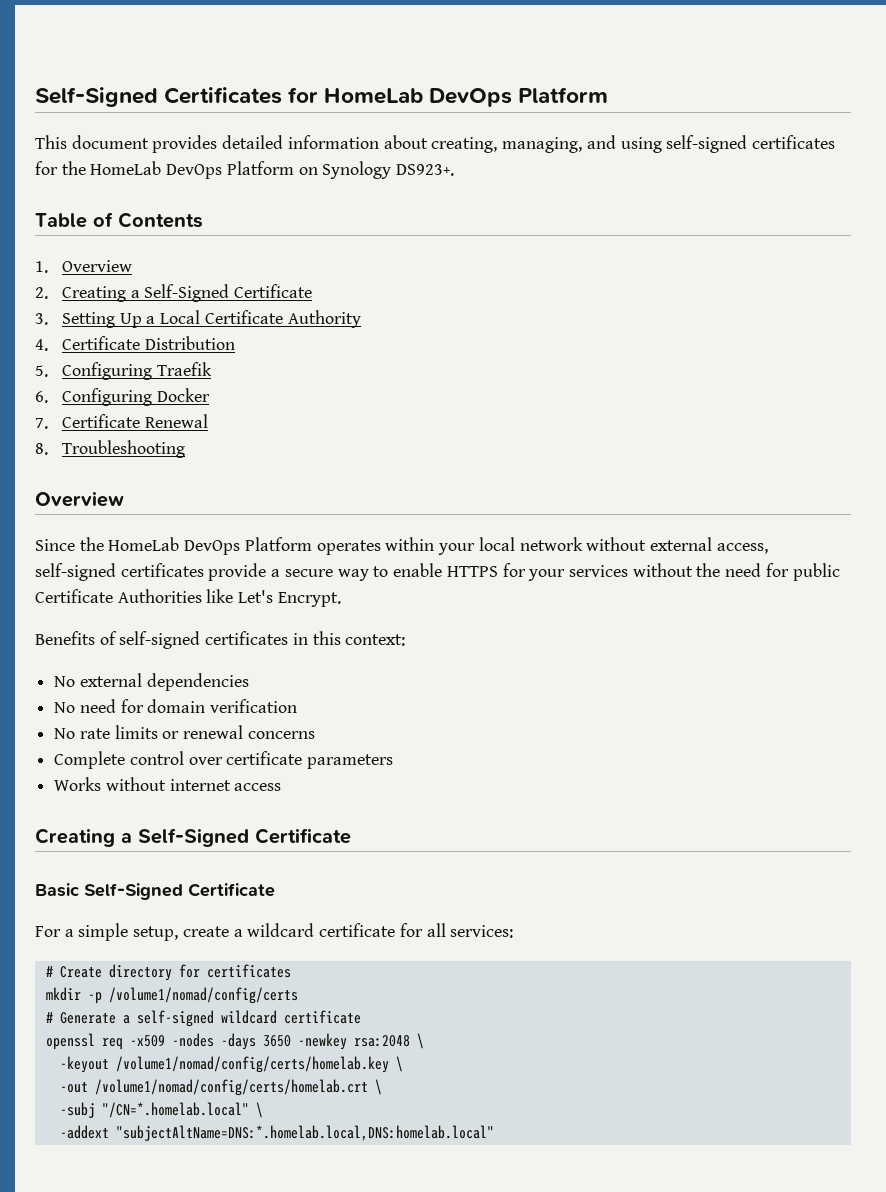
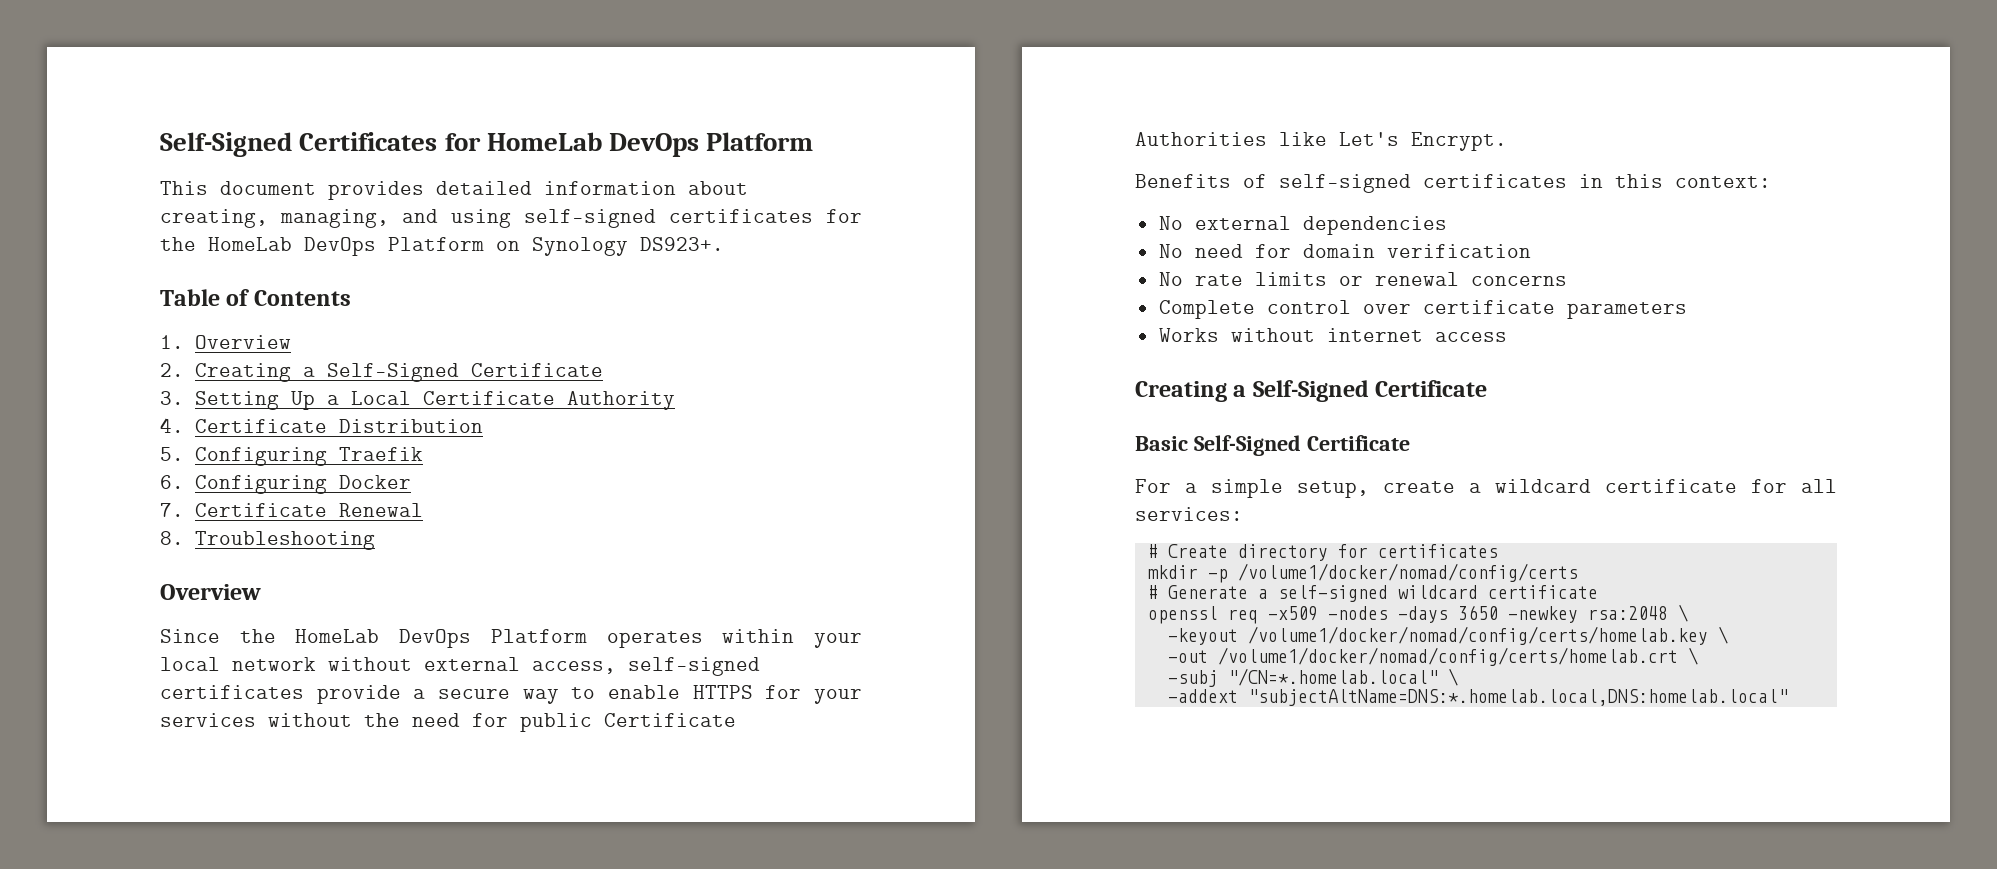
[108,987,298,1004] /volume1/nomad/config/certs -> [1237,563,1578,582] /volume1/docker/nomad/config/certs
[115,1056,389,1073] /volume1/nomad/config/certs/homelab.key -> [1247,626,1708,645] /volume1/docker/nomad/config/certs/homelab.key
[94,1079,368,1096] /volume1/nomad/config/certs/homelab.crt -> [1217,647,1678,666] /volume1/docker/nomad/config/certs/homelab.crt

